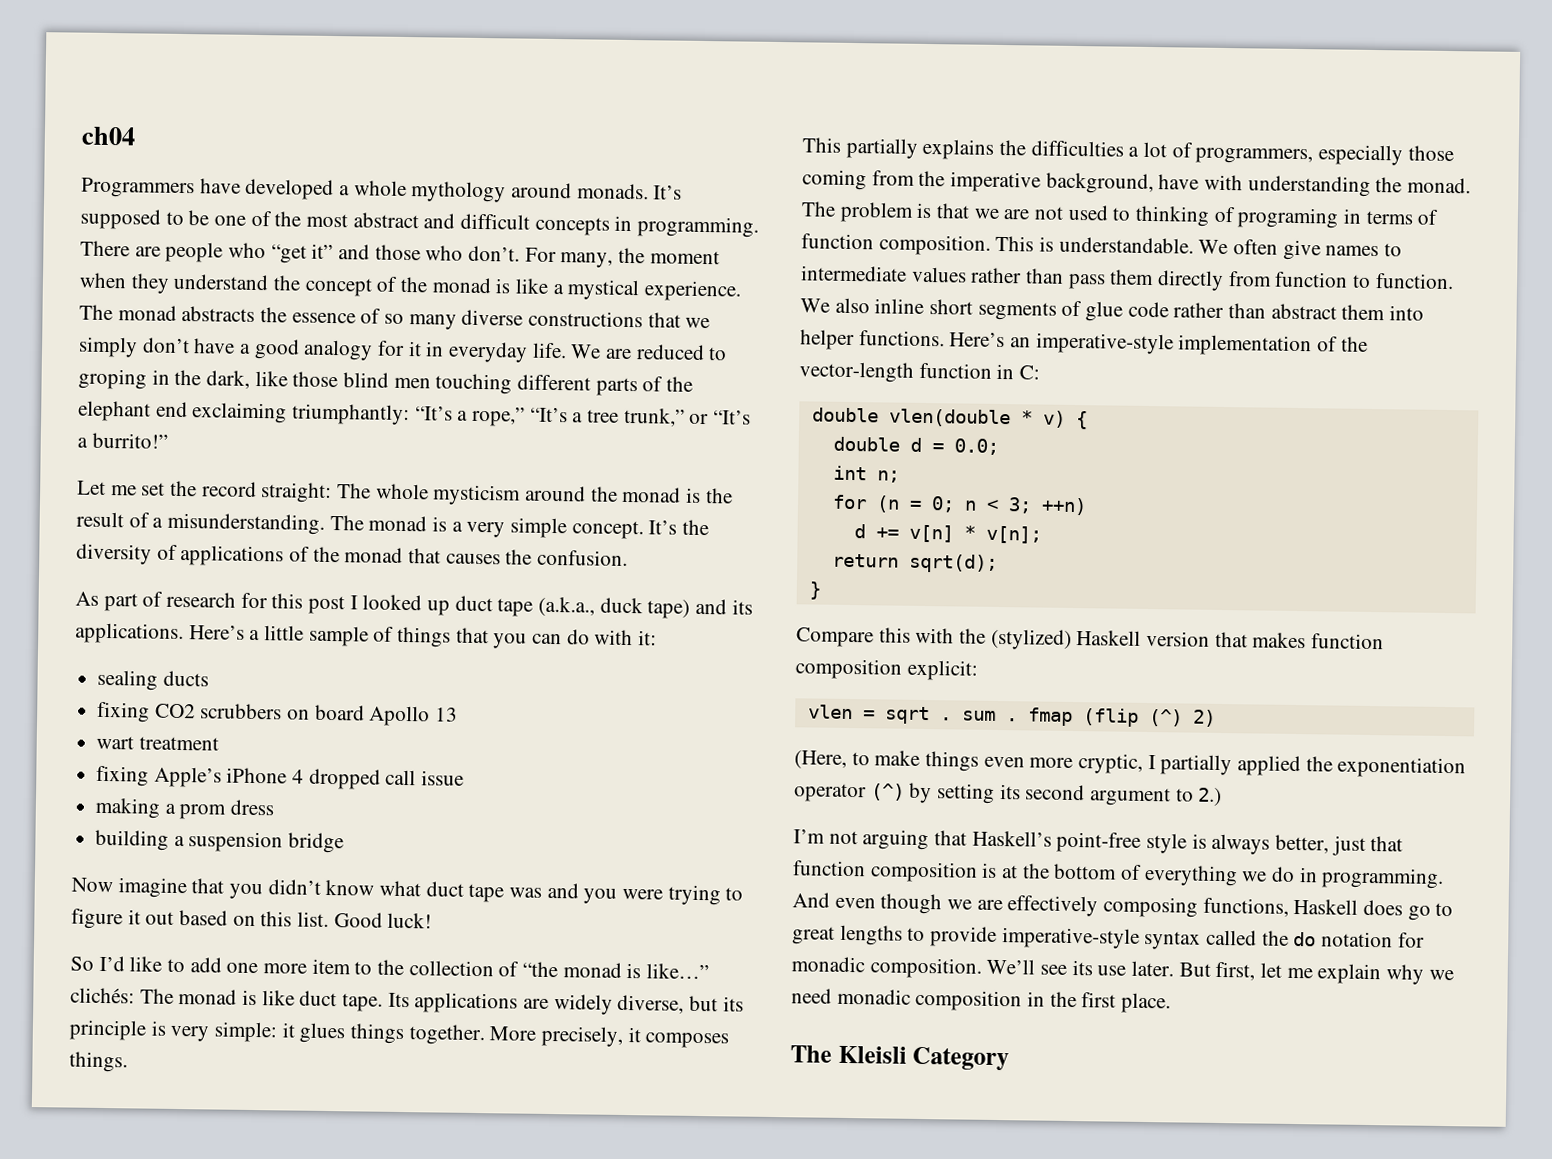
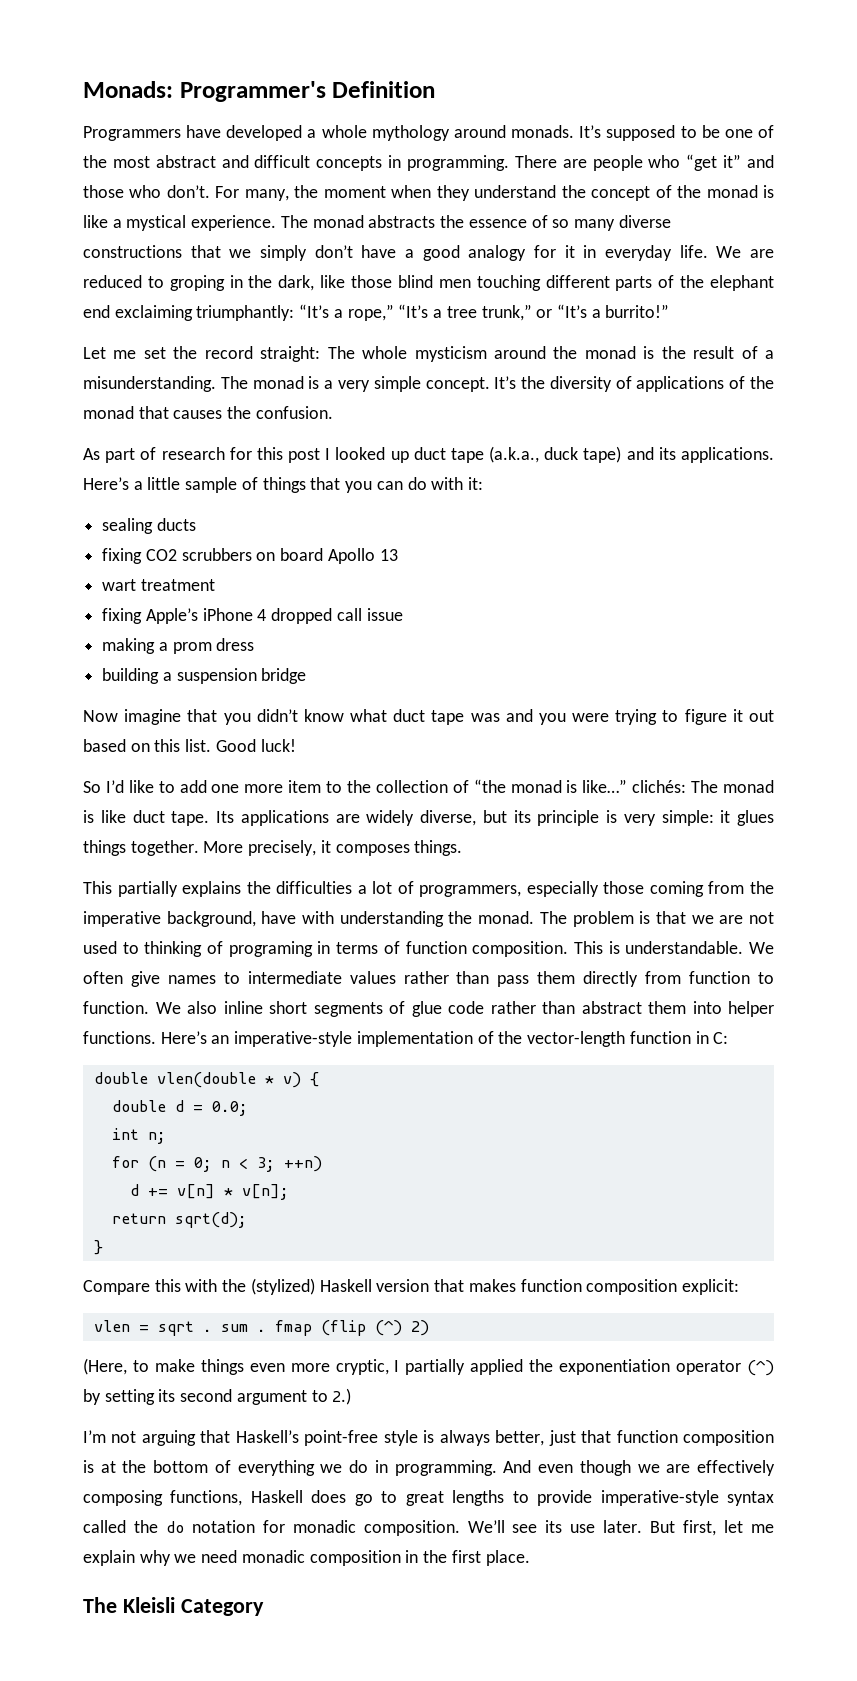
[81,126,136,146] ch04 -> [83,81,436,102] Monads: Programmer's Definition

